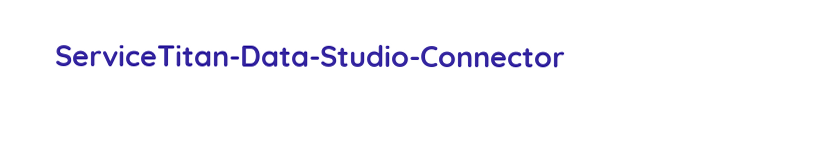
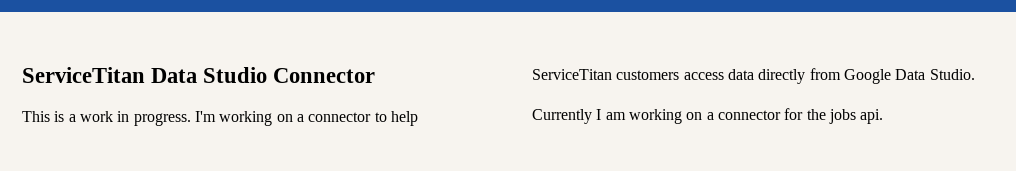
[55,44,566,68] ServiceTitan-Data-Studio-Connector -> [22,67,376,83] [22,111,418,126] [532,68,975,84] [532,108,884,124] ServiceTitan Data Studio Connector // This is a work in progress. I'm working on a connector to help ServiceTitan customers access data directly from Google Data Studio. // Currently I am working on a connector for the jobs api.

